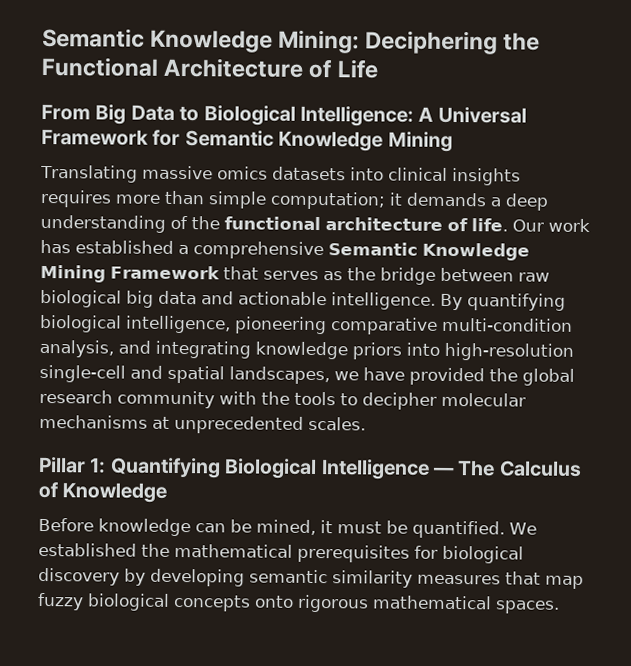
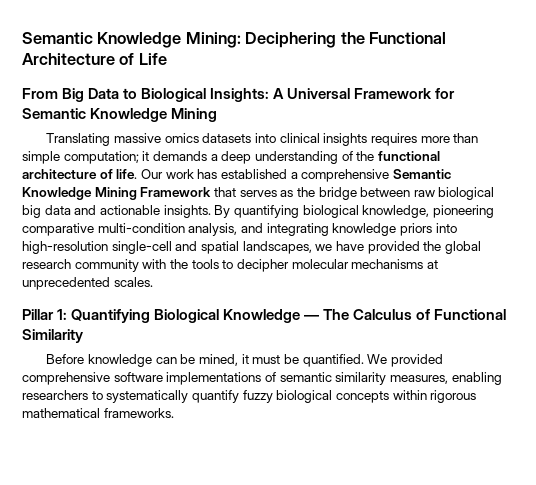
[300,105,414,127] Intelligence: -> [210,88,270,102] Insights:
[331,292,436,310] intelligence. -> [163,205,211,218] insights.
[125,315,231,334] intelligence, -> [362,205,430,218] knowledge,
[320,459,430,480] Intelligence -> [223,309,301,323] Knowledge
[62,482,168,503] Knowledge -> [434,309,507,320] [22,329,83,343] Functional Similarity
[38,542,524,564] [38,567,584,589] established the mathematical prerequisites for biological discovery by developing semantic similarity measures that map -> [390,354,443,367] [22,372,502,385] [22,390,239,403] provided comprehensive software implementations of semantic similarity measures, enabling researchers to systematically quantify
[254,595,294,608] onto -> [392,390,427,400] within
[495,600,560,614] spaces. -> [103,408,174,418] frameworks.

